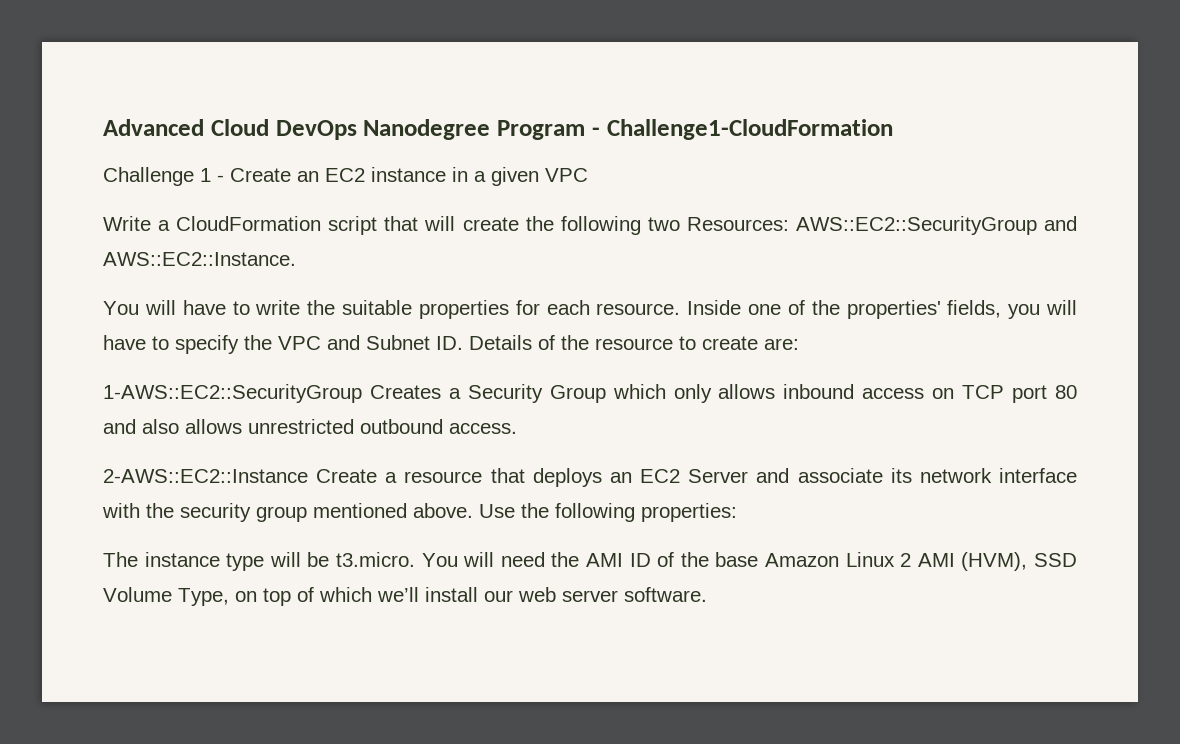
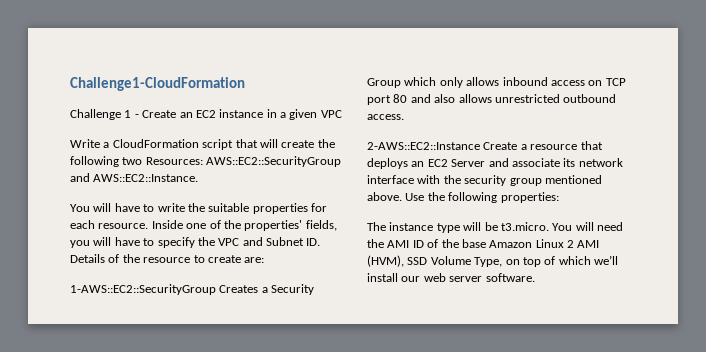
[103,119,600,140] Advanced Cloud DevOps Nanodegree Program - -> (70, 84) none

